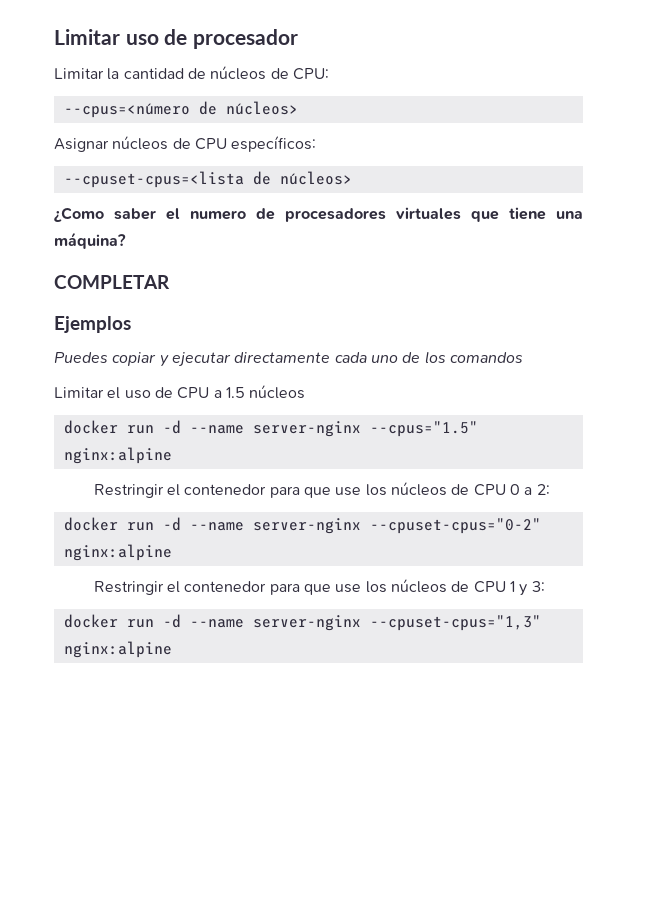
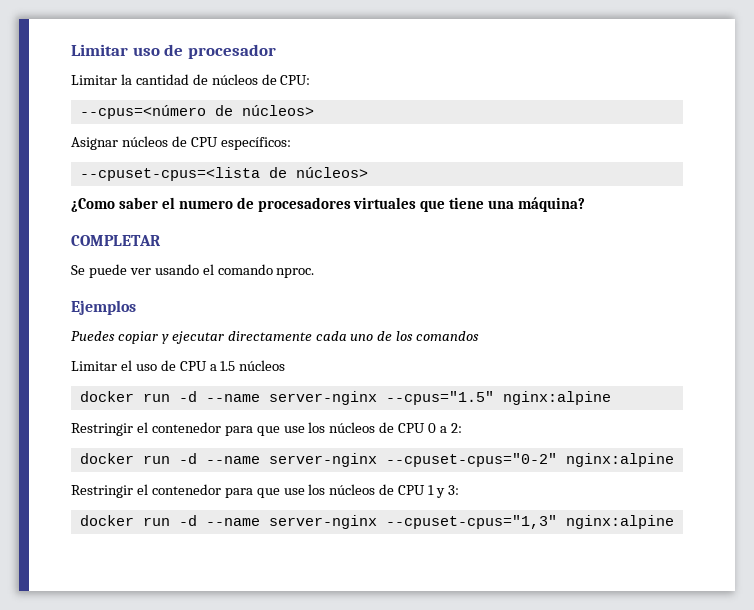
(170, 282) none -> [71,264,315,278] // Se puede ver usando el comando nproc.

